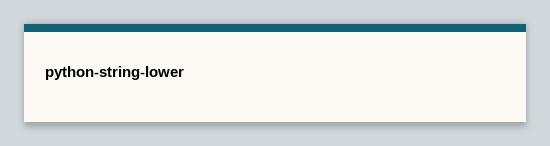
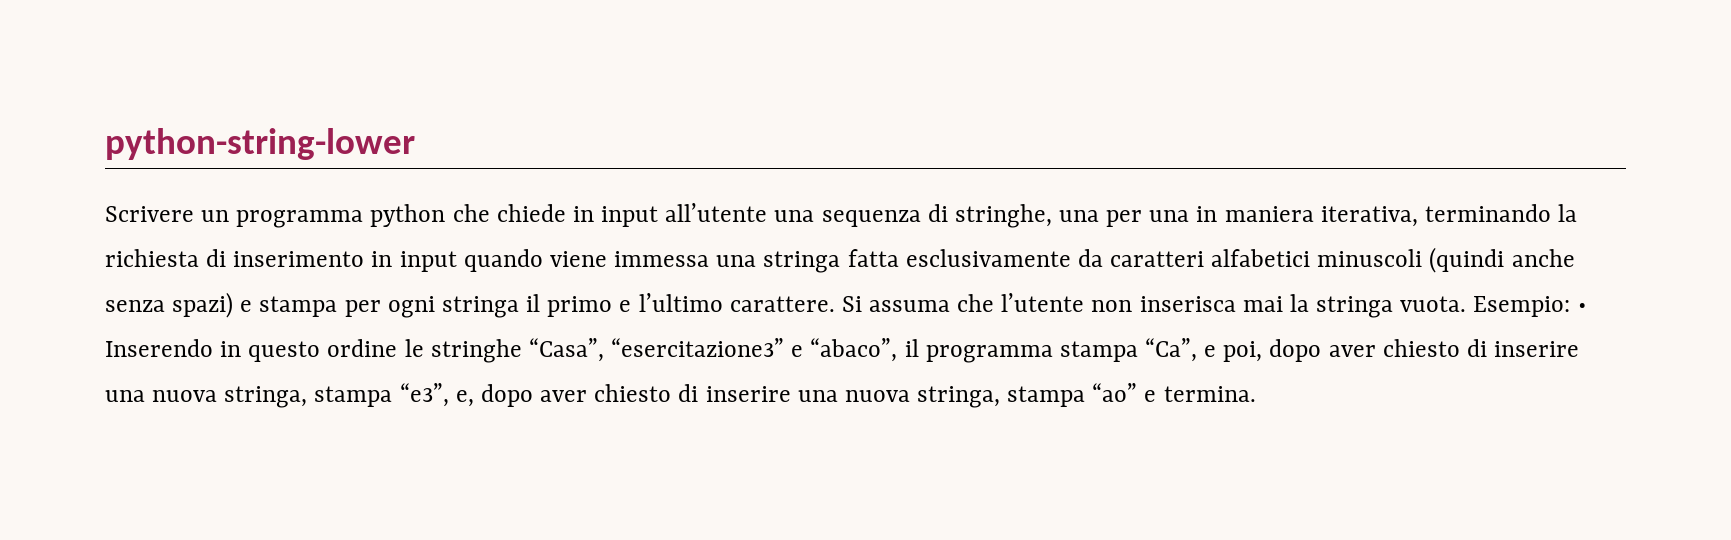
(184, 73) none -> [105,203,1578,228] [105,247,1575,273] [105,292,1587,318] [105,338,1580,363] [105,383,1256,408] // Scrivere un programma python che chiede in input all’utente una sequenza di stringhe, una per una in maniera iterativa, terminando la richiesta di inserimento in input quando viene immessa una stringa fatta esclusivamente da caratteri alfabetici minuscoli (quindi anche senza spazi) e stampa per ogni stringa il primo e l’ultimo carattere. Si assuma che l’utente non inserisca mai la stringa vuota. Esempio: • Inserendo in questo ordine le stringhe “Casa”, “esercitazione3” e “abaco”, il programma stampa “Ca”, e poi, dopo aver chiesto di inserire una nuova stringa, stampa “e3”, e, dopo aver chiesto di inserire una nuova stringa, stampa “ao” e termina.

